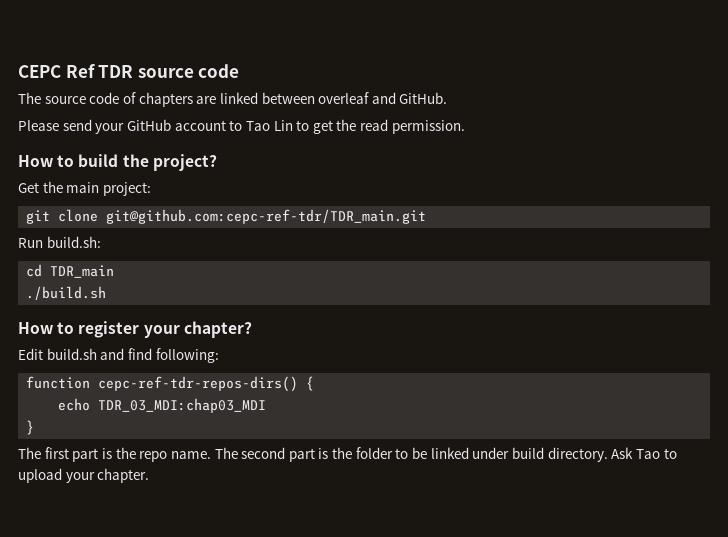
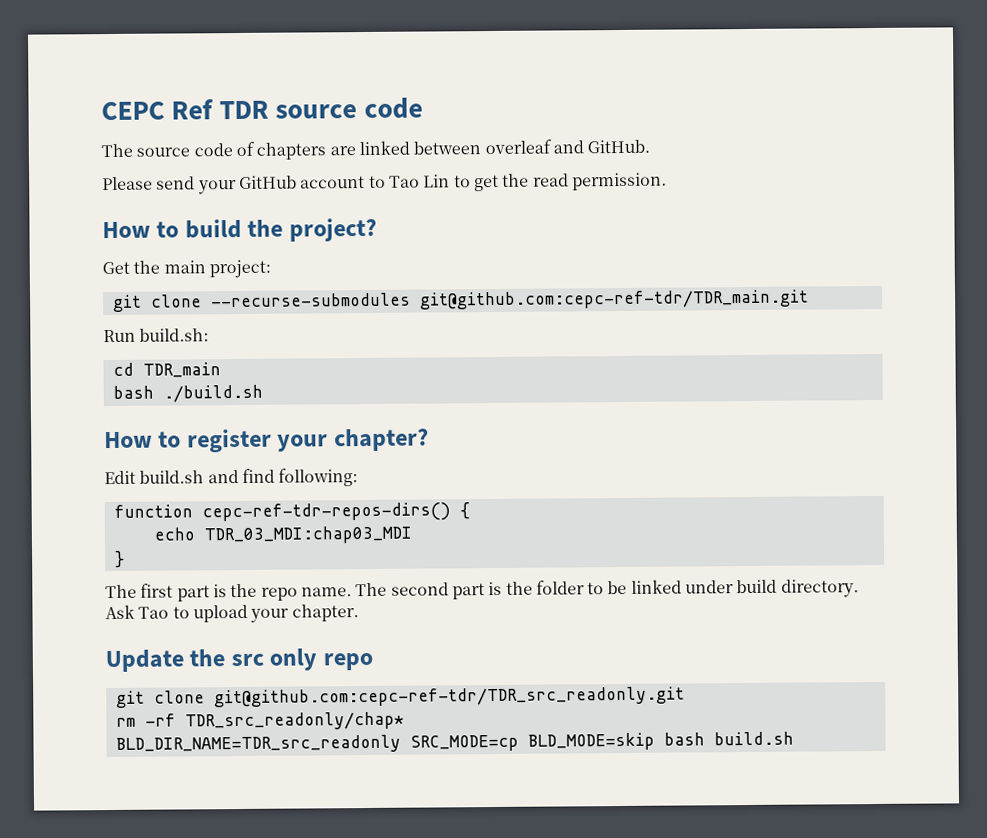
(99, 215) none -> [210,292,411,308] --recurse-submodules
(115, 271) none -> [112,385,154,399] bash
(150, 475) none -> [105,648,373,673] [115,686,685,708] [115,711,404,731] [115,731,794,754] // Update the src only repo // git clone git@github.com:cepc-ref-tdr/TDR_src_readonly.git // rm -rf TDR_src_readonly/chap* // BLD_DIR_NAME=TDR_src_readonly SRC_MODE=cp BLD_MODE=skip bash build.sh

